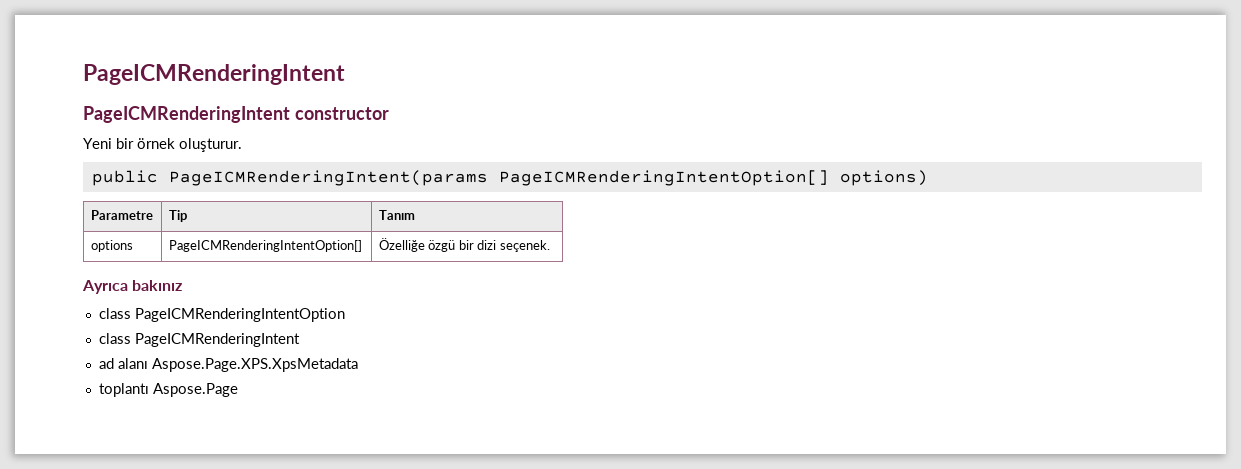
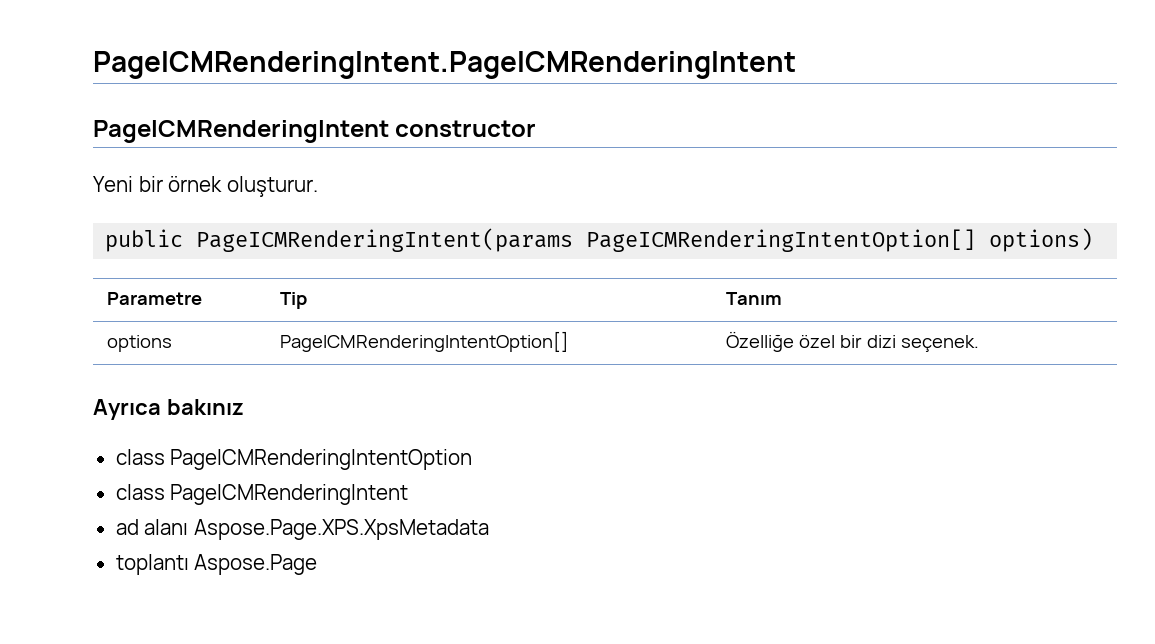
[83,64,345,85] PageICMRenderingIntent -> [93,51,796,79] PageICMRenderingIntent.PageICMRenderingIntent
[428,240,456,252] özgü -> [798,335,835,348] özel

